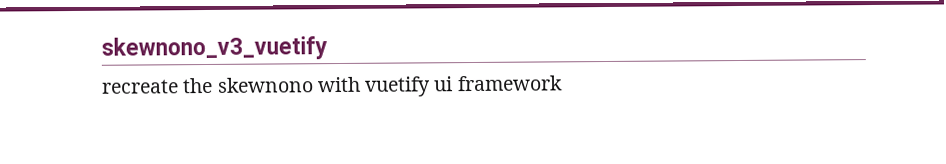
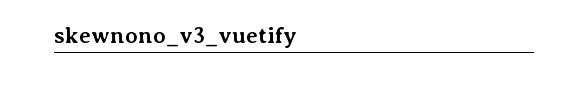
[101,75,563,97] // recreate the skewnono with vuetify ui framework -> (297, 37) none

